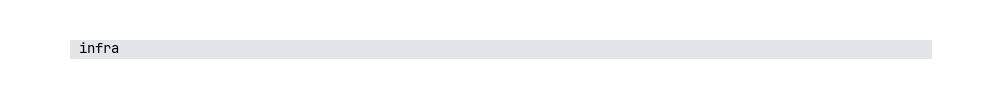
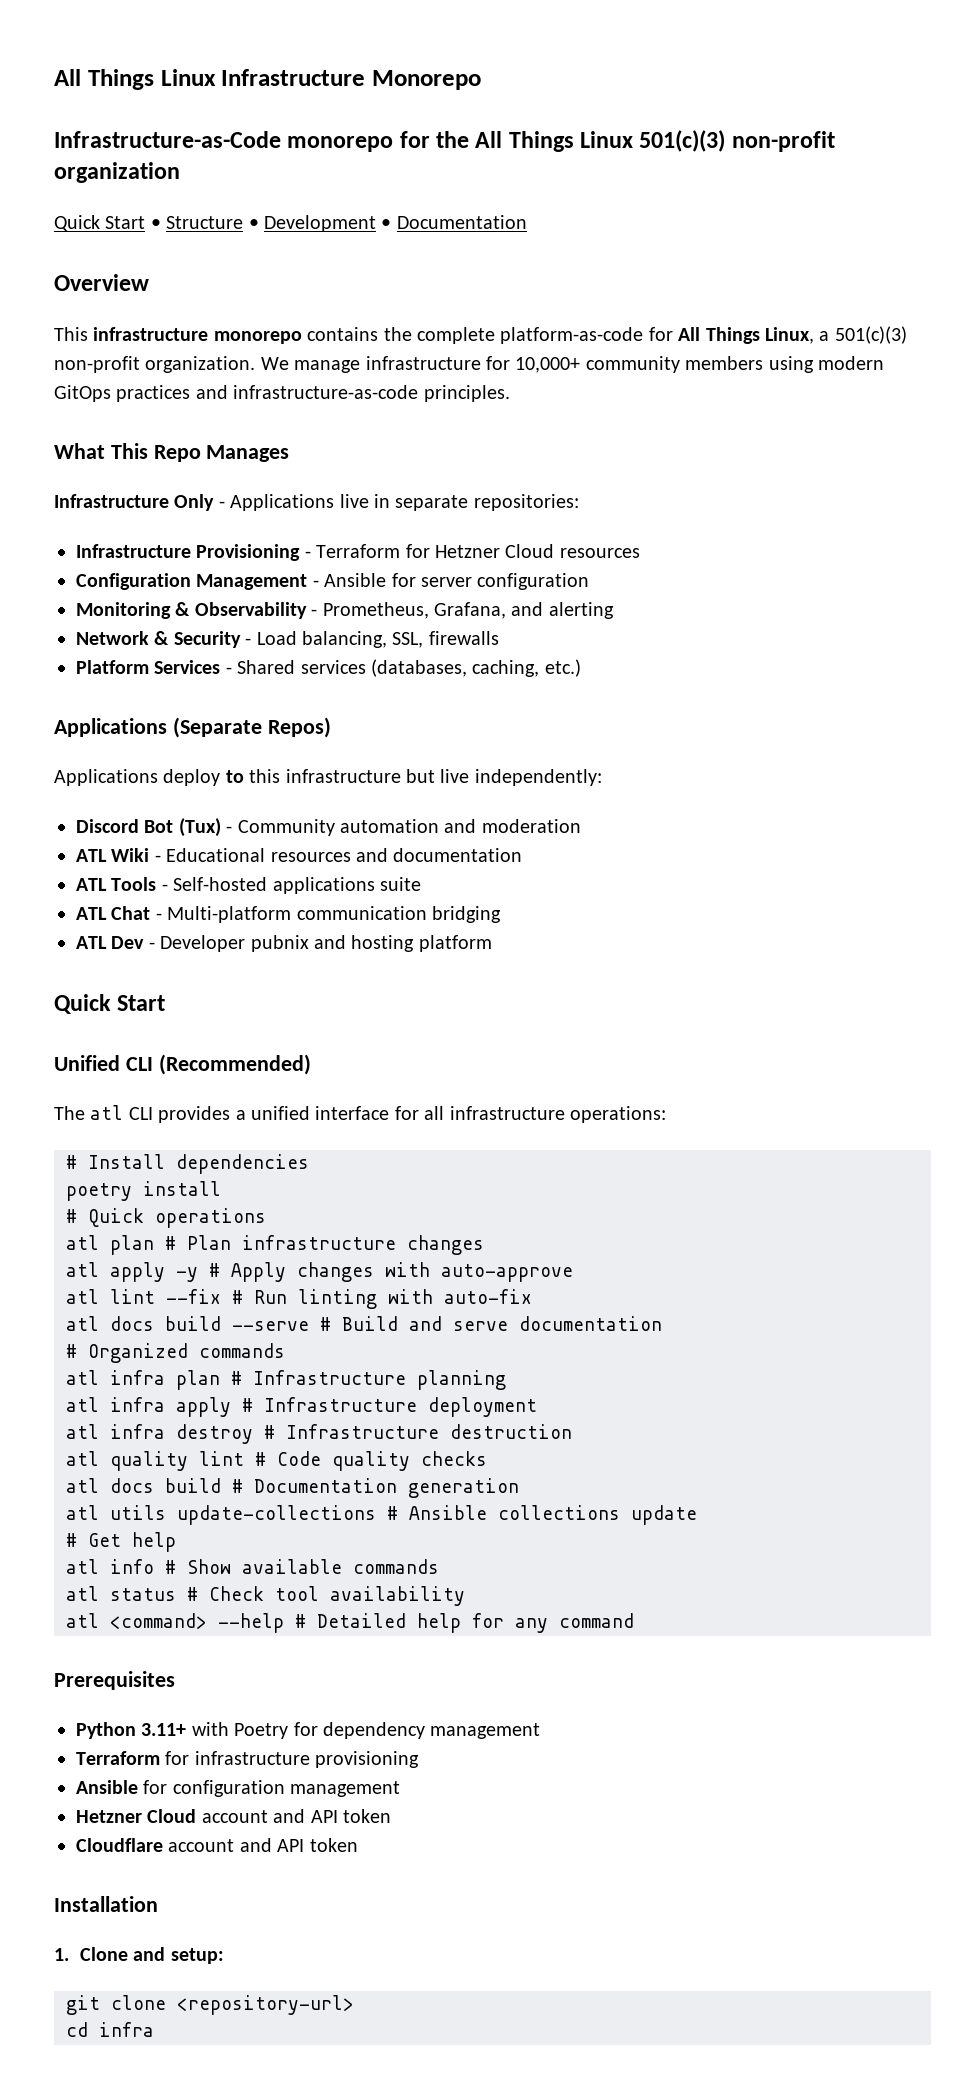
(78, 47) none -> [54,69,481,90] [54,130,835,152] [54,162,180,183] [54,215,527,232] [54,274,149,291] [54,326,907,344] [54,356,884,373] [54,385,510,402] [54,443,290,462] [54,494,579,511] [76,544,640,561] [76,573,590,590] [76,602,614,619] [76,631,499,648] [76,659,581,677] [54,717,331,738] [54,769,602,786] [76,818,581,837] [76,848,523,862] [76,877,421,894] [76,906,501,923] [76,935,492,952] [54,994,166,1014] [54,1054,311,1075] [54,1105,666,1123] [66,1154,309,1174] [66,1181,221,1201] [66,1208,266,1228] [66,1235,484,1255] [66,1262,573,1282] [66,1289,532,1309] [66,1316,662,1331] [66,1343,285,1363] [66,1370,506,1390] [66,1397,537,1417] [66,1424,572,1444] [66,1451,487,1471] [66,1478,519,1498] [66,1505,697,1525] [66,1532,176,1552] [66,1559,439,1574] [66,1586,465,1606] [66,1613,634,1633] [54,1671,175,1690] [76,1722,541,1739] [76,1751,420,1768] [76,1780,401,1797] [76,1809,391,1823] [76,1838,358,1852] [54,1896,158,1912] [54,1947,224,1964] [66,1995,354,2015] [66,2022,88,2037] All Things Linux Infrastructure Monorepo // Infrastructure-as-Code monorepo for the All Things Linux 501(c)(3) non-profit organization // Quick Start • Structure • Development • Documentation // Overview // This infrastructure monorepo contains the complete platform-as-code for All Things Linux, a 501(c)(3) non-profit organization. We manage infrastructure for 10,000+ community members using modern GitOps practices and infrastructure-as-code principles. // What This Repo Manages // Infrastructure Only - Applications live in separate repositories: // Infrastructure Provisioning - Terraform for Hetzner Cloud resources // Configuration Management - Ansible for server configuration // Monitoring & Observability - Prometheus, Grafana, and alerting // Network & Security - Load balancing, SSL, firewalls // Platform Services - Shared services (databases, caching, etc.) // Applications (Separate Repos) // Applications deploy to this infrastructure but live independently: // Discord Bot (Tux) - Community automation and moderation // ATL Wiki - Educational resources and documentation // ATL Tools - Self-hosted applications suite // ATL Chat - Multi-platform communication bridging // ATL Dev - Developer pubnix and hosting platform // Quick Start // Unified CLI (Recommended) // The atl CLI provides a unified interface for all infrastructure operations: // # Install dependencies // poetry install // # Quick operations // atl plan # Plan infrastructure changes // atl apply -y # Apply changes with auto-approve // atl lint --fix # Run linting with auto-fix // atl docs build --serve # Build and serve documentation // # Organized commands // atl infra plan # Infrastructure planning // atl infra apply # Infrastructure deployment // atl infra destroy # Infrastructure destruction // atl quality lint # Code quality checks // atl docs build # Documentation generation // atl utils update-collections # Ansible collections update // # Get help // atl info # Show available commands // atl status # Check tool availability // atl <command> --help # Detailed help for any command // Prerequisites // Python 3.11+ with Poetry for dependency management // Terraform for infrastructure provisioning // Ansible for configuration management // Hetzner Cloud account and API token // Cloudflare account and API token // Installation // 1. Clone and setup: // git clone <repository-url> // cd

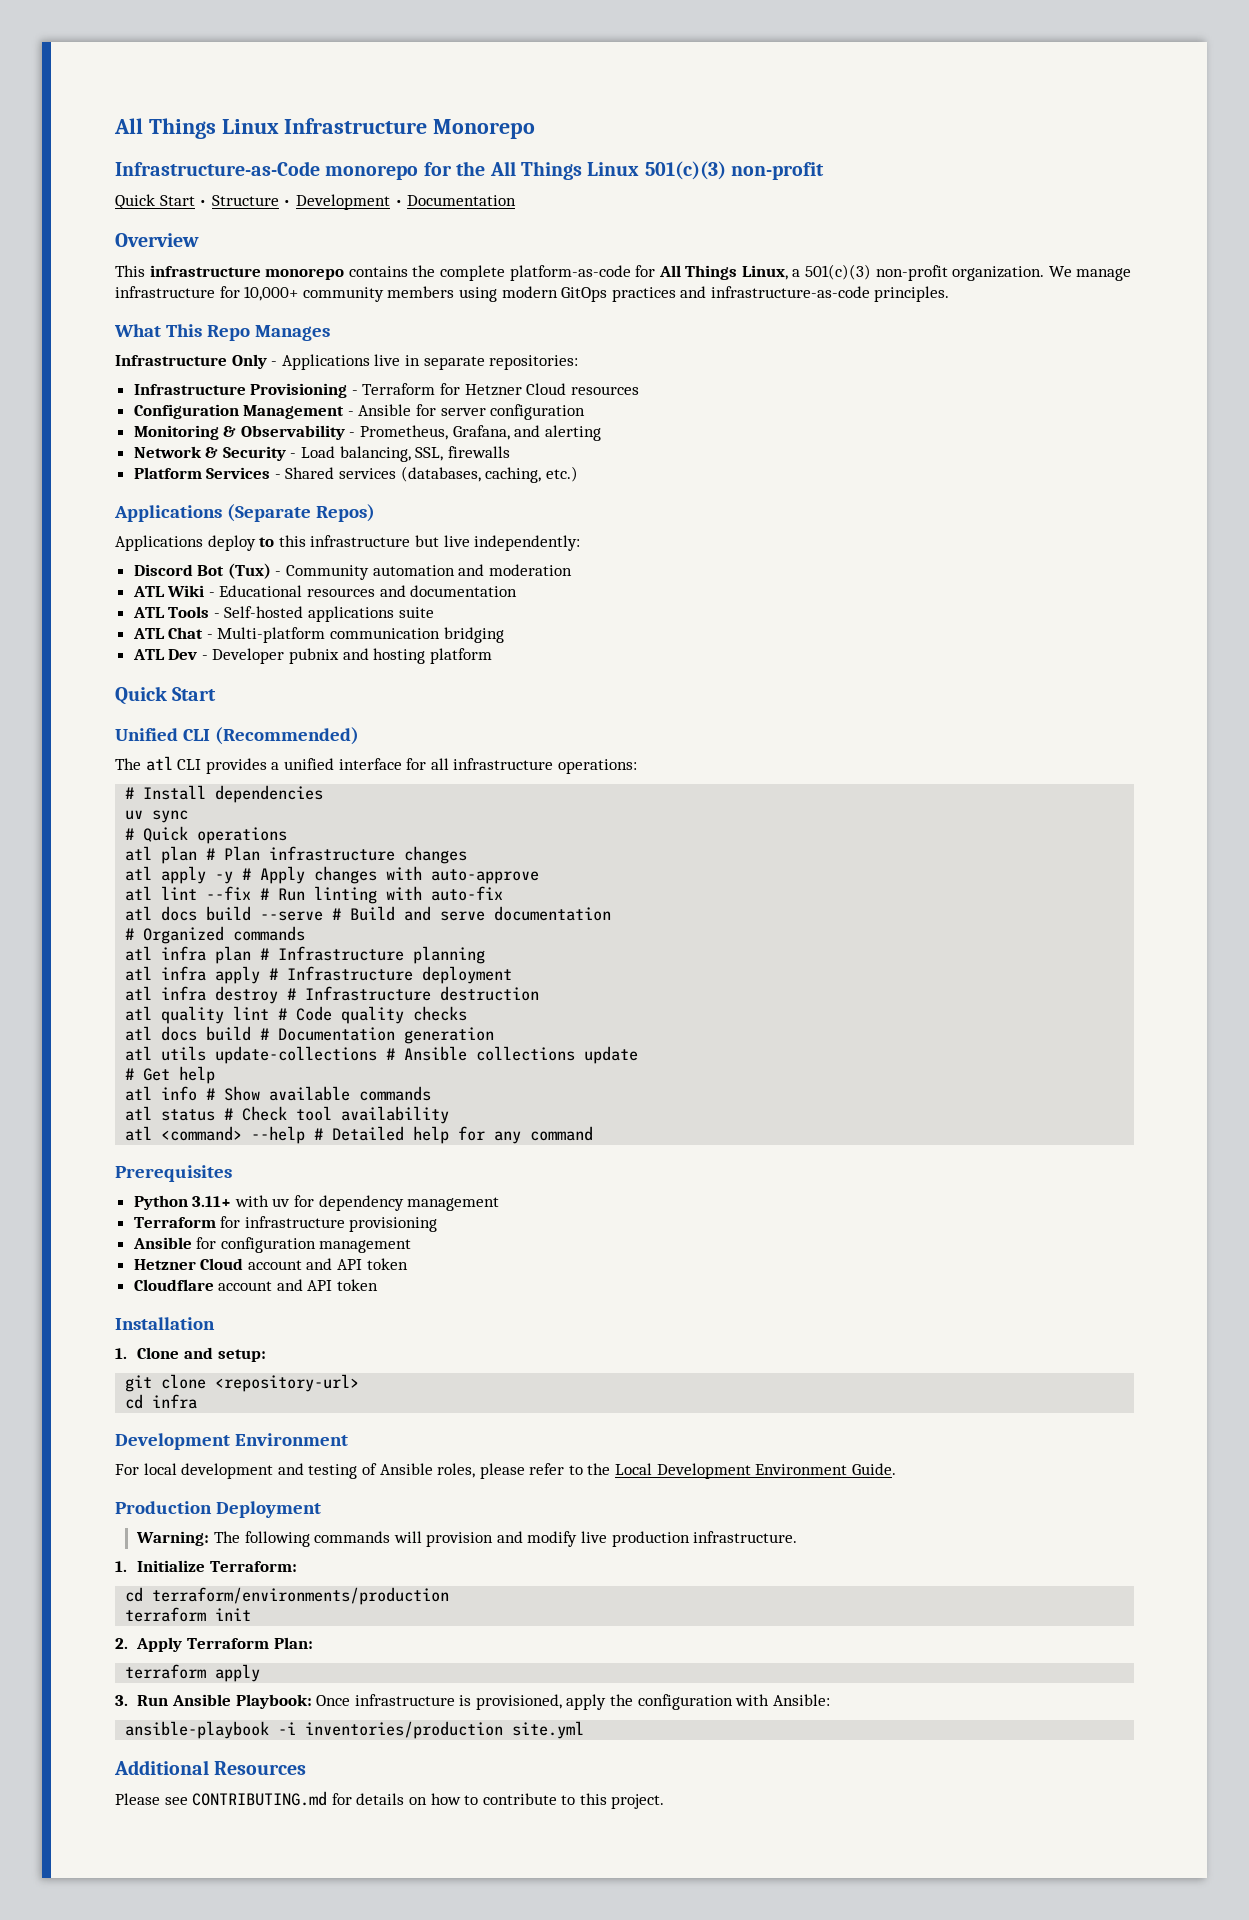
[54,162,180,183] organization -> (825, 171) none
[66,1181,221,1201] poetry install -> [125,810,189,823] uv sync
[234,1723,289,1739] Poetry -> [272,1198,291,1207] uv
(154, 2029) none -> [115,1433,348,1450] [115,1463,896,1479] [115,1501,321,1518] [136,1531,798,1547] [115,1560,297,1572] [125,1587,450,1605] [125,1607,252,1622] [115,1637,313,1652] [125,1664,261,1682] [115,1694,830,1710] [125,1721,585,1739] [114,1760,307,1775] [115,1791,665,1809] // Development Environment // For local development and testing of Ansible roles, please refer to the Local Development Environment Guide. // Production Deployment // Warning: The following commands will provision and modify live production infrastructure. // 1. Initialize Terraform: // cd terraform/environments/production // terraform init // 2. Apply Terraform Plan: // terraform apply // 3. Run Ansible Playbook: Once infrastructure is provisioned, apply the configuration with Ansible: // ansible-playbook -i inventories/production site.yml // Additional Resources // Please see CONTRIBUTING.md for details on how to contribute to this project.

